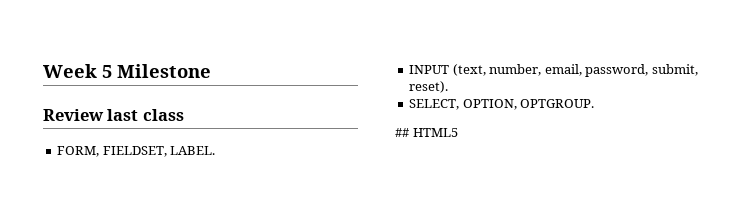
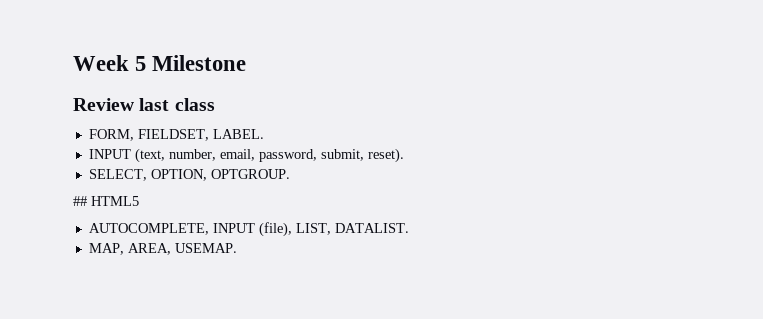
(458, 132) none -> [88,222,409,237] [88,243,237,255] // AUTOCOMPLETE, INPUT (file), LIST, DATALIST. // MAP, AREA, USEMAP.

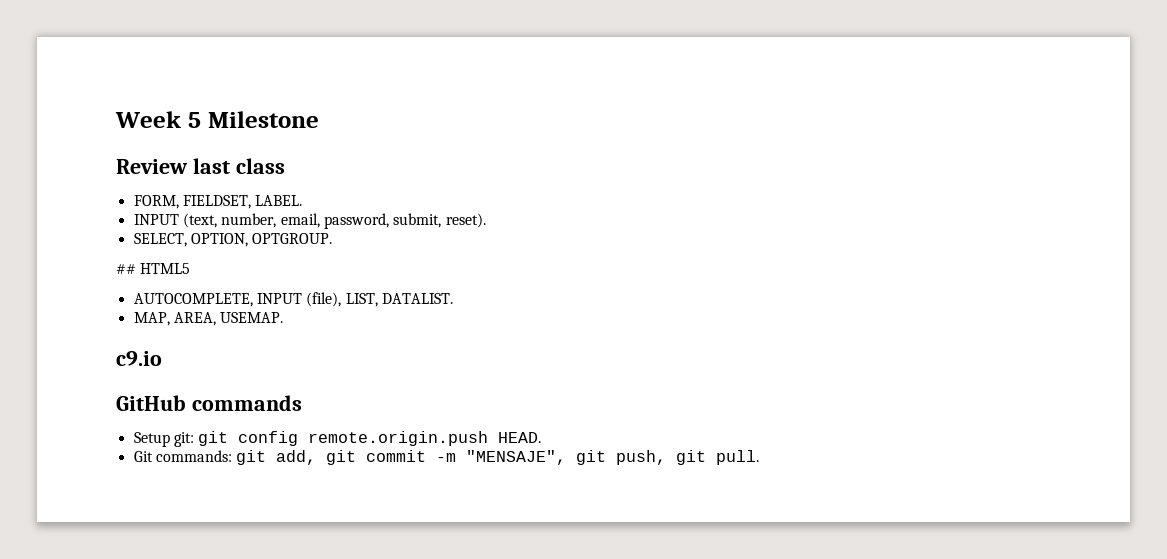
(237, 248) none -> [116,351,162,366] [116,395,302,411] [133,431,542,447] [133,450,760,465] // c9.io // GitHub commands // Setup git: git config remote.origin.push HEAD. // Git commands: git add, git commit -m "MENSAJE", git push, git pull.

